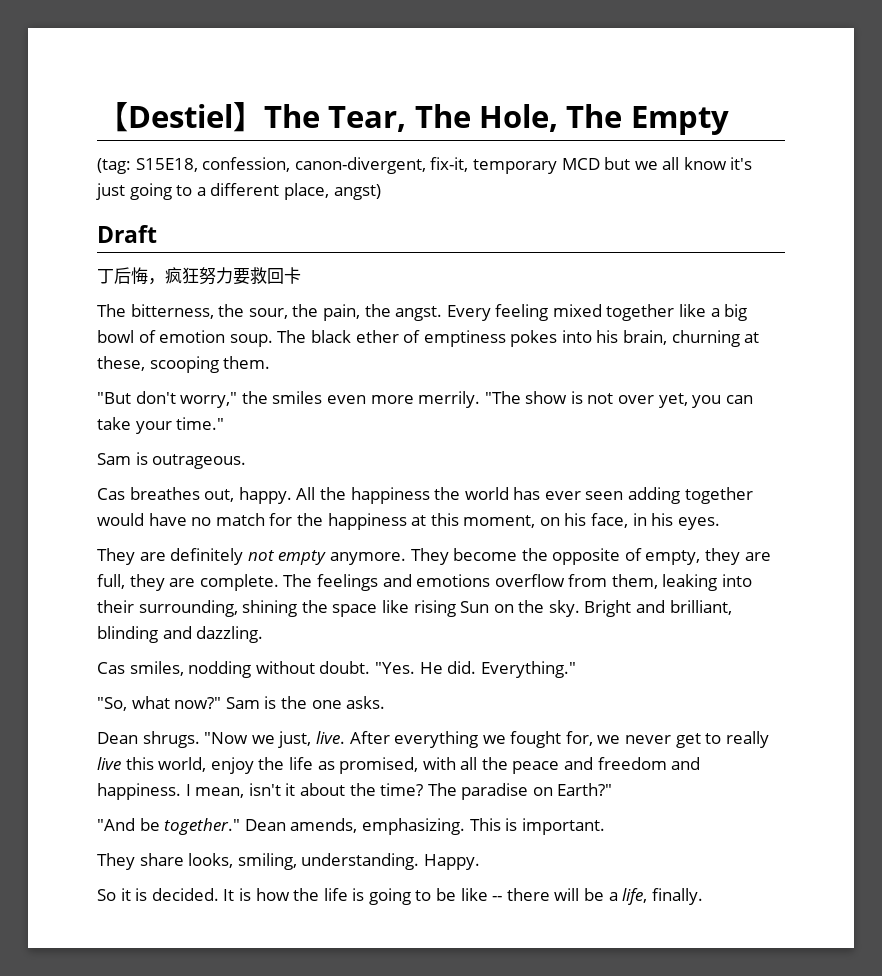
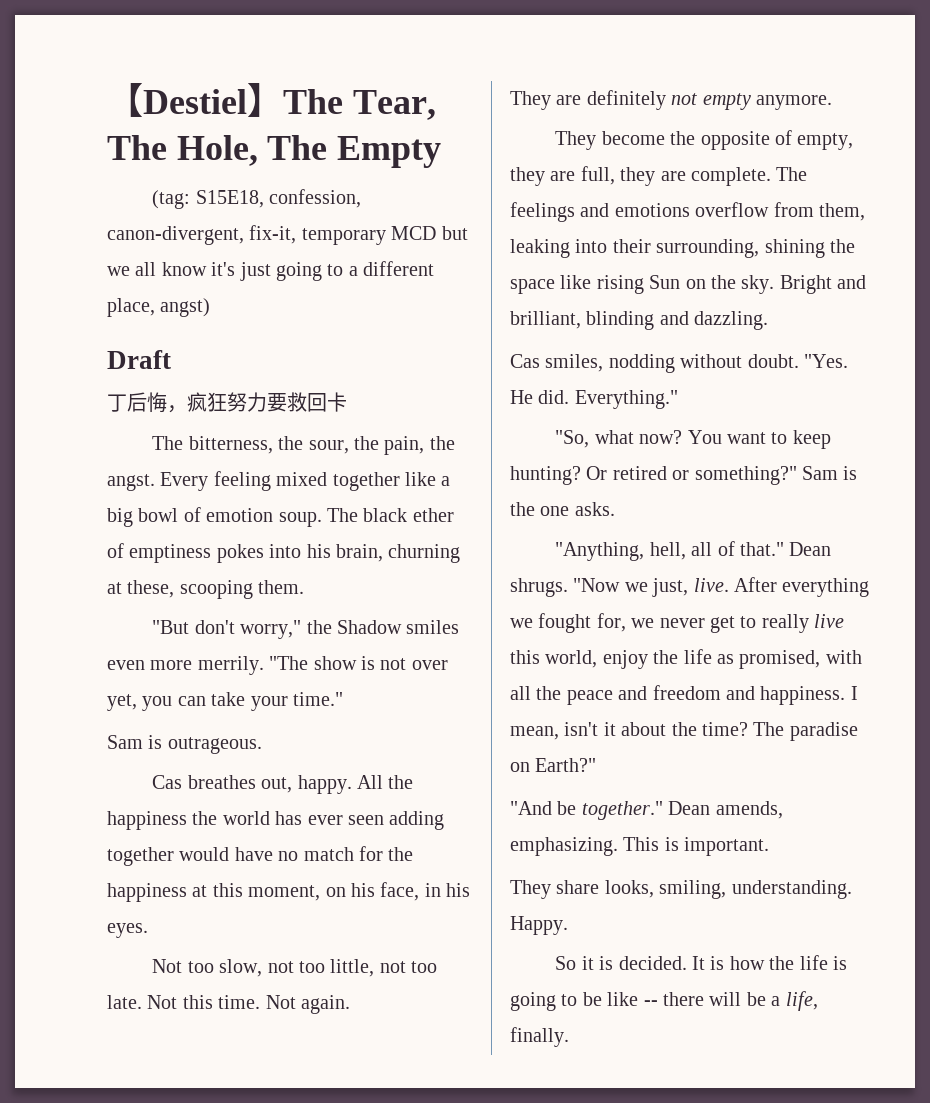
(268, 397) none -> [336,620,402,634] Shadow
(720, 523) none -> [152,959,438,977] [107,995,350,1014] // Not too slow, not too little, not too late. Not this time. Not again.
(406, 558) none -> (832, 102) //
[174,697,222,709] now?" -> [639,430,831,449] [510,466,797,485] now? You want to keep hunting? Or retired or something?"
(386, 702) none -> [555,541,784,561] "Anything, hell, all of that."

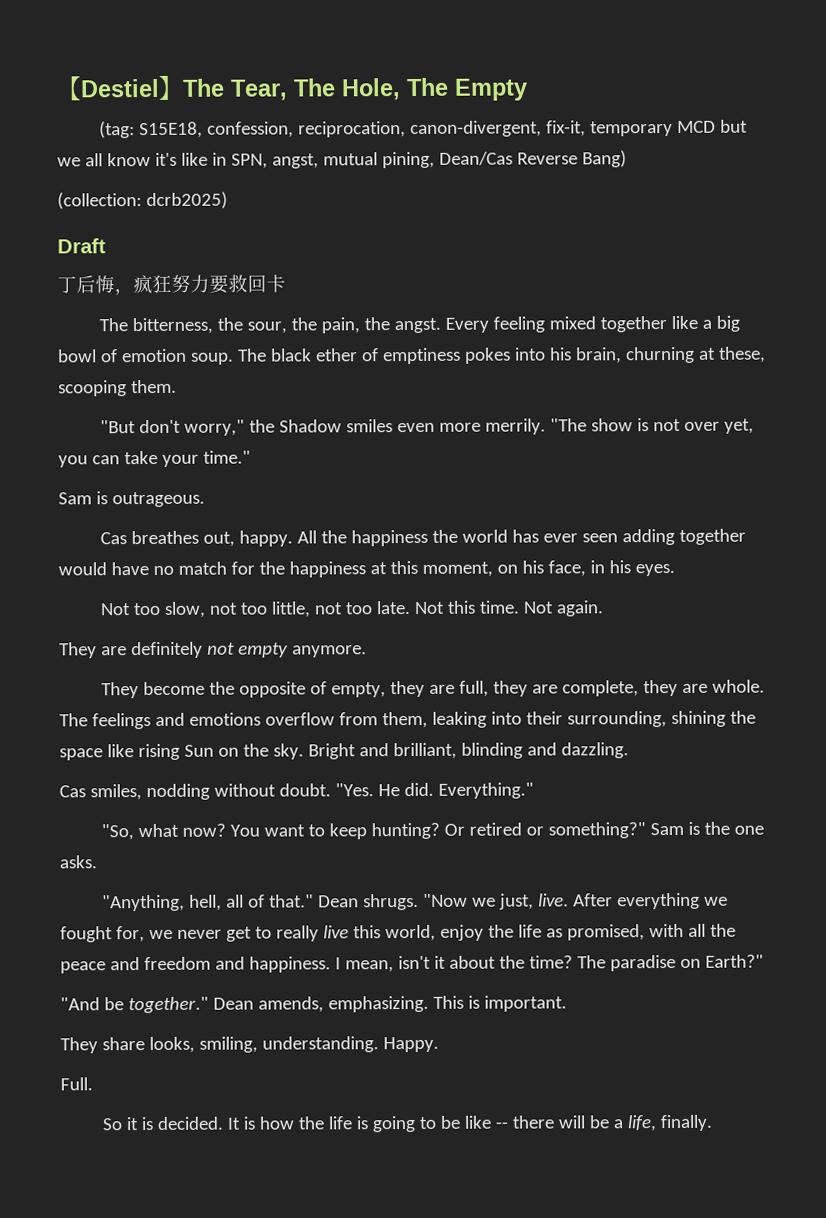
(362, 198) none -> [297,121,406,138] reciprocation,
[239,261,435,281] [107,298,211,317] just going to a different place, angst) -> [180,150,627,169] [57,191,228,210] like in SPN, angst, mutual pining, Dean/Cas Reverse Bang) // (collection: dcrb2025)
[691,167,771,186] complete. -> [561,679,765,697] complete, they are whole.
(568, 925) none -> [60,1077,93,1091] // Full.

